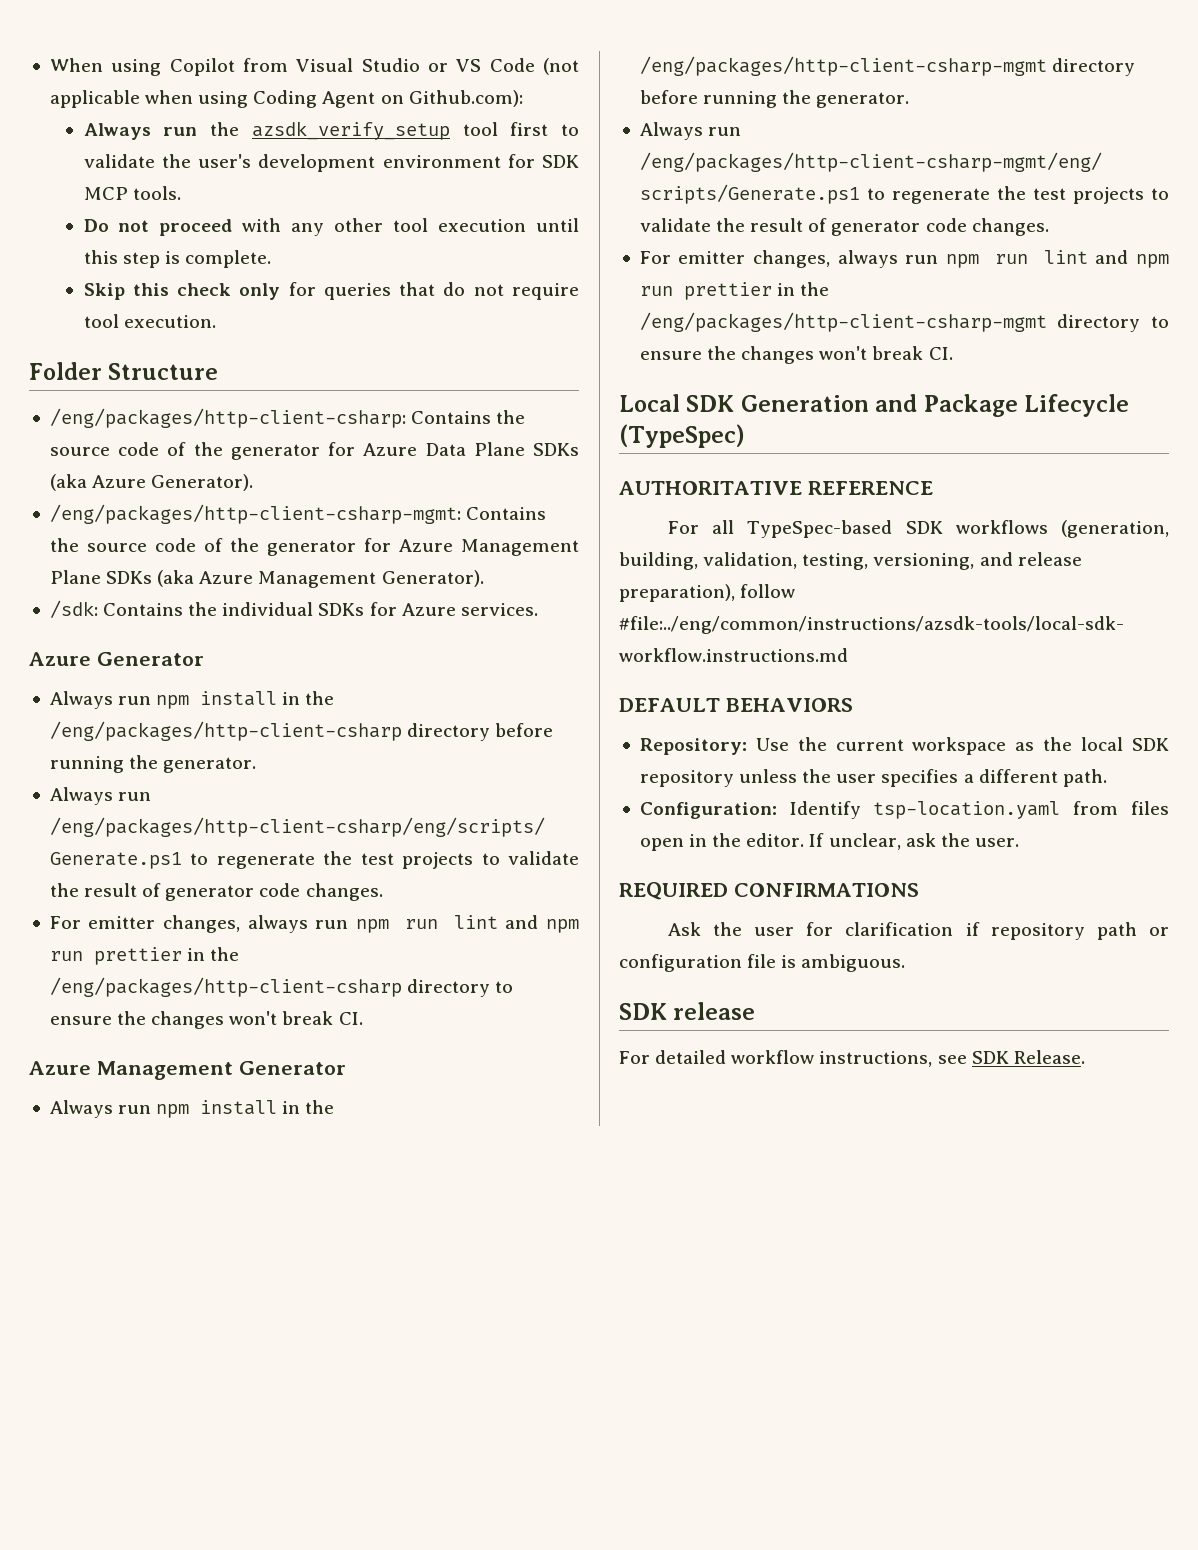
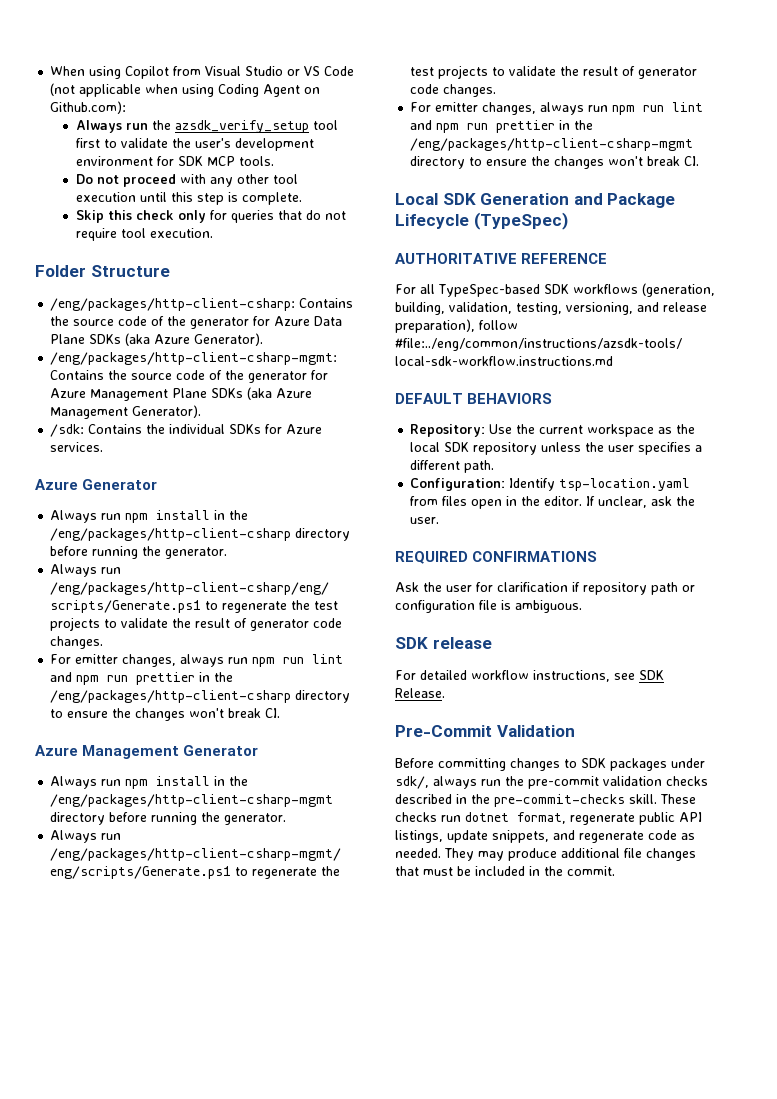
(1085, 1057) none -> [395,725,575,737] [395,758,705,771] [395,776,708,789] [395,794,696,807] [395,812,702,825] [395,830,695,843] [395,848,696,861] [395,866,615,876] // Pre-Commit Validation // Before committing changes to SDK packages under sdk/, always run the pre-commit validation checks described in the pre-commit-checks skill. These checks run dotnet format, regenerate public API listings, update snippets, and regenerate code as needed. They may produce additional file changes that must be included in the commit.

